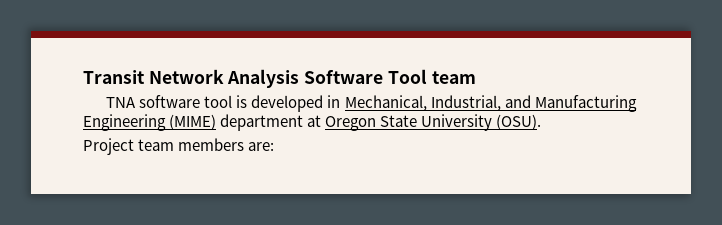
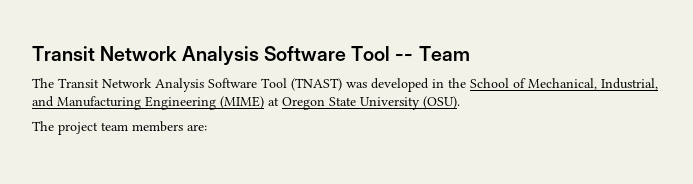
[83,69,476,88] [106,95,341,112] Transit Network Analysis Software Tool team // TNA software tool is developed in -> [32,46,470,65] [32,78,526,92] Transit Network Analysis Software Tool -- Team // The Transit Network Analysis Software Tool (TNAST) was developed in the School of
[220,114,304,131] department -> (264, 102) none
[83,138,134,155] Project -> [32,121,98,135] The project

